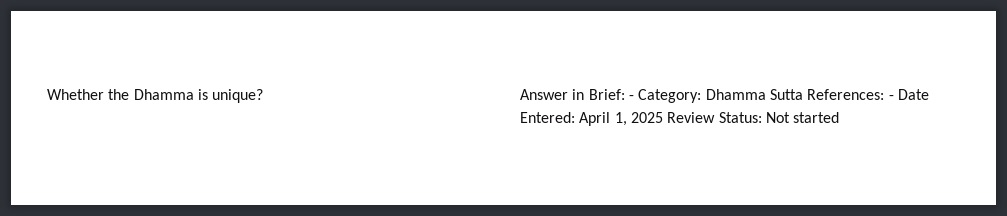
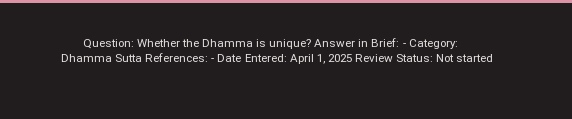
(47, 94) none -> [82,39,134,49] Question:
(264, 96) // -> (312, 44) none

